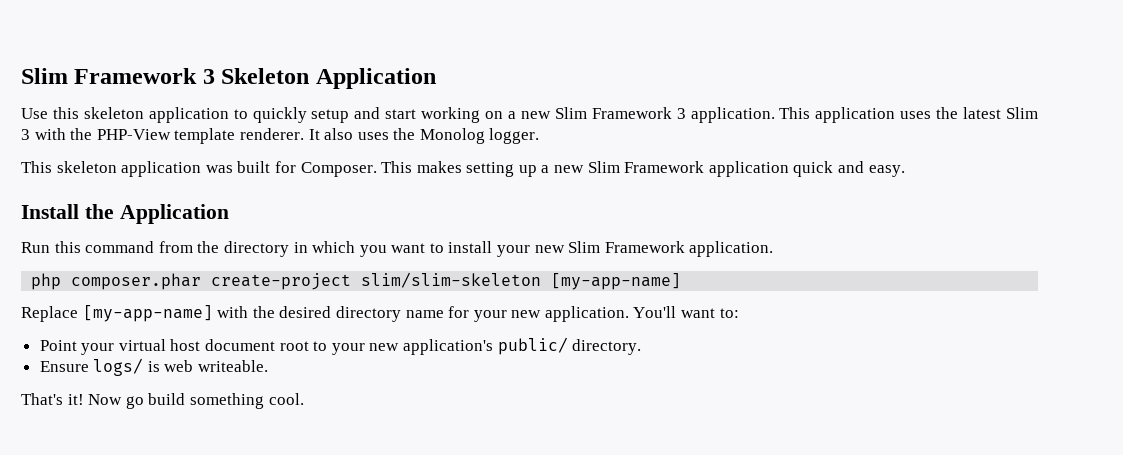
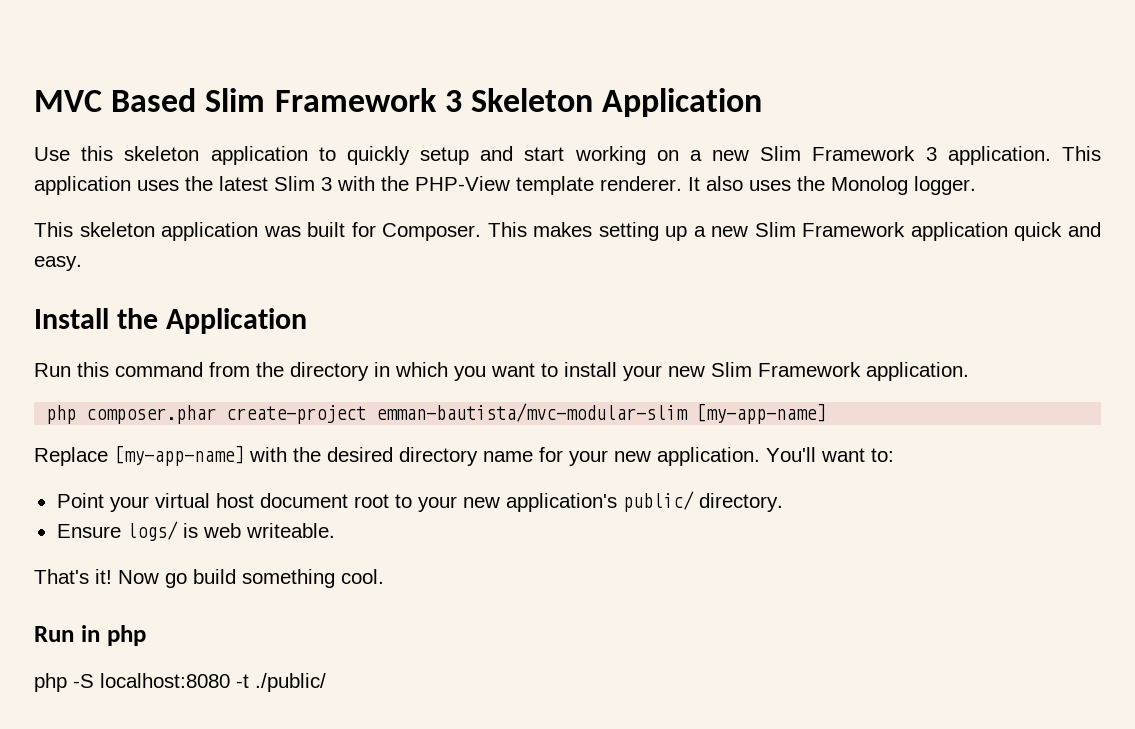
(21, 76) none -> [34,88,197,112] MVC Based
[361,272,542,288] slim/slim-skeleton -> [376,403,689,422] emman-bautista/mvc-modular-slim
(304, 399) none -> [34,625,146,646] [34,673,326,692] // Run in php // php -S localhost:8080 -t ./public/

